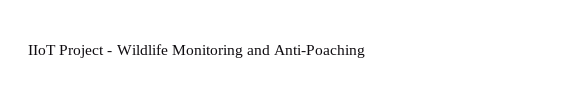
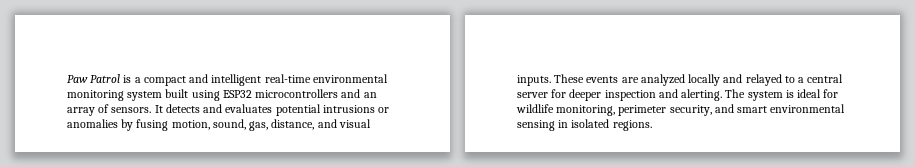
[28,44,366,58] IIoT Project - Wildlife Monitoring and Anti-Poaching -> [67,74,388,86] [67,89,377,101] [67,104,390,116] [67,119,371,131] [517,74,844,86] [517,89,839,101] [516,104,846,116] [517,119,652,131] Paw Patrol is a compact and intelligent real-time environmental monitoring system built using ESP32 microcontrollers and an array of sensors. It detects and evaluates potential intrusions or anomalies by fusing motion, sound, gas, distance, and visual inputs. These events are analyzed locally and relayed to a central server for deeper inspection and alerting. The system is ideal for wildlife monitoring, perimeter security, and smart environmental sensing in isolated regions.

